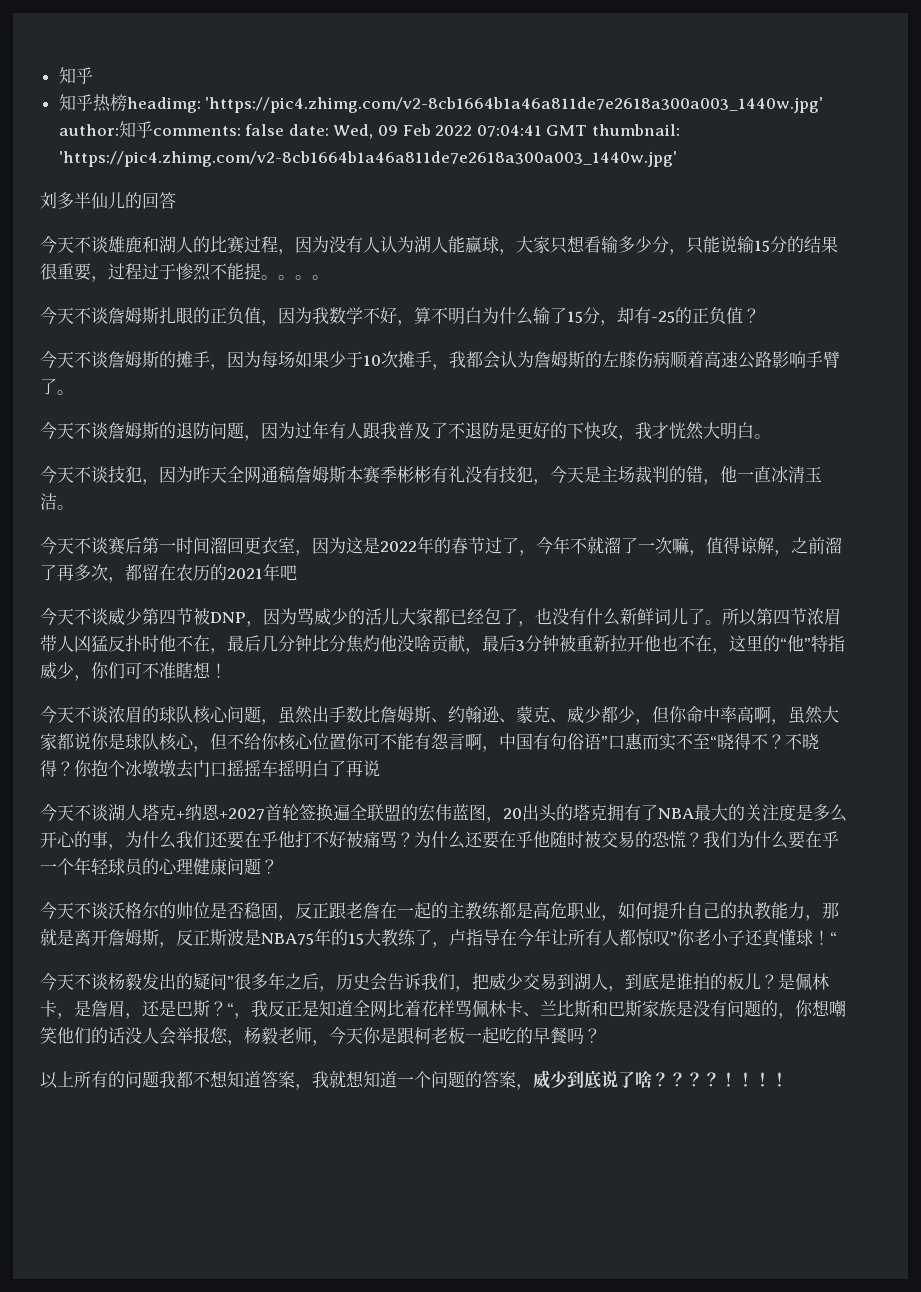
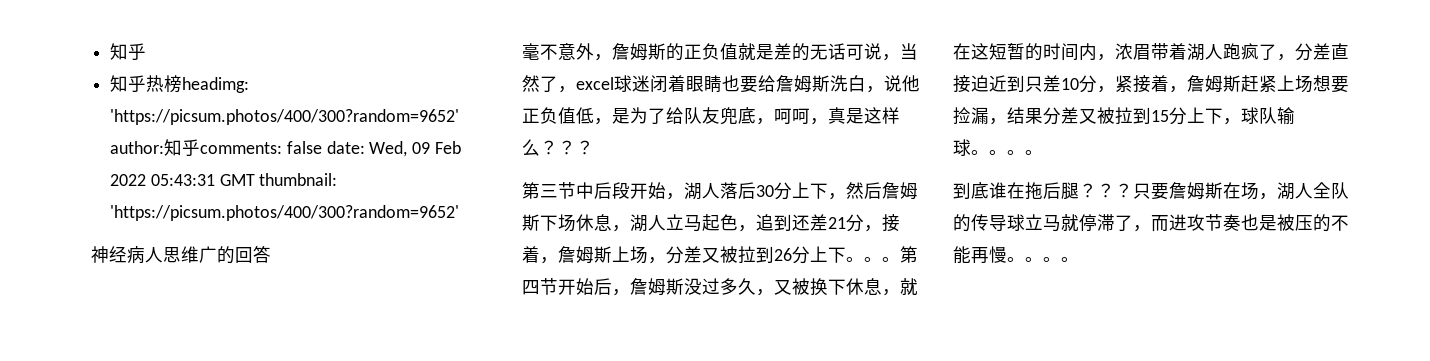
[205,97,824,113] 'https://pic4.zhimg.com/v2-8cb1664b1a46a811de7e2618a300a003_1440w.jpg' -> [110,109,460,125] 'https://picsum.photos/400/300?random=9652'
[476,125,542,137] 07:04:41 -> [150,174,215,186] 05:43:31
[58,151,677,167] [40,192,176,209] [40,235,838,255] [40,263,329,282] [40,306,760,326] [40,350,840,370] [40,378,74,395] [40,421,771,441] [40,465,822,485] [40,493,74,510] [40,536,842,556] [40,563,297,583] [40,607,841,627] [40,635,845,654] [40,662,227,681] [40,705,839,725] [40,733,819,752] [40,760,380,778] [40,803,847,823] [40,831,839,850] [40,857,278,876] [40,901,839,921] [40,928,837,948] [40,972,829,992] [40,1000,846,1019] [40,1026,601,1046] [40,1070,788,1090] 'https://pic4.zhimg.com/v2-8cb1664b1a46a811de7e2618a300a003_1440w.jpg' // 刘多半仙儿的回答 // 今天不谈雄鹿和湖人的比赛过程，因为没有人认为湖人能赢球，大家只想看输多少分，只能说输15分的结果很重要，过程过于惨烈不能提。。。。 // 今天不谈詹姆斯扎眼的正负值，因为我数学不好，算不明白为什么输了15分，却有-25的正负值？ // 今天不谈詹姆斯的摊手，因为每场如果少于10次摊手，我都会认为詹姆斯的左膝伤病顺着高速公路影响手臂了。 // 今天不谈詹姆斯的退防问题，因为过年有人跟我普及了不退防是更好的下快攻，我才恍然大明白。 // 今天不谈技犯，因为昨天全网通稿詹姆斯本赛季彬彬有礼没有技犯，今天是主场裁判的错，他一直冰清玉洁。 // 今天不谈赛后第一时间溜回更衣室，因为这是2022年的春节过了，今年不就溜了一次嘛，值得谅解，之前溜了再多次，都留在农历的2021年吧 // 今天不谈威少第四节被DNP，因为骂威少的活儿大家都已经包了，也没有什么新鲜词儿了。所以第四节浓眉带人凶猛反扑时他不在，最后几分钟比分焦灼他没啥贡献，最后3分钟被重新拉开他也不在，这里的“他”特指威少，你们可不准瞎想！ // 今天不谈浓眉的球队核心问题，虽然出手数比詹姆斯、约翰逊、蒙克、威少都少，但你命中率高啊，虽然大家都说你是球队核心，但不给你核心位置你可不能有怨言啊，中国有句俗语”口惠而实不至“晓得不？不晓得？你抱个冰墩墩去门口摇摇车摇明白了再说 // 今天不谈湖人塔克+纳恩+2027首轮签换遍全联盟的宏伟蓝图，20出头的塔克拥有了NBA最大的关注度是多么开心的事，为什么我们还要在乎他打不好被痛骂？为什么还要在乎他随时被交易的恐慌？我们为什么要在乎一个年轻球员的心理健康问题？ // 今天不谈沃格尔的帅位是否稳固，反正跟老詹在一起的主教练都是高危职业，如何提升自己的执教能力，那就是离开詹姆斯，反正斯波是NBA75年的15大教练了，卢指导在今年让所有人都惊叹”你老小子还真懂球！“ // 今天不谈杨毅发出的疑问”很多年之后，历史会告诉我们，把威少交易到湖人，到底是谁拍的板儿？是佩林卡，是詹眉，还是巴斯？“，我反正是知道全网比着花样骂佩林卡、兰比斯和巴斯家族是没有问题的，你想嘲笑他们的话没人会举报您，杨毅老师，今天你是跟柯老板一起吃的早餐吗？ // 以上所有的问题我都不想知道答案，我就想知道一个问题的答案，威少到底说了啥？？？？！！！！ -> [110,205,460,221] [91,245,271,264] [522,43,918,61] [522,75,920,93] [522,107,900,125] [522,139,594,156] [522,182,918,200] [522,214,900,232] [522,246,918,264] [522,278,918,296] [953,43,1349,61] [953,75,1349,93] [953,107,1295,125] [953,139,1043,156] [953,182,1349,200] [953,214,1349,232] [953,246,1079,264] 'https://picsum.photos/400/300?random=9652' // 神经病人思维广的回答 // 毫不意外，詹姆斯的正负值就是差的无话可说，当然了，excel球迷闭着眼睛也要给詹姆斯洗白，说他正负值低，是为了给队友兜底，呵呵，真是这样么？？？ // 第三节中后段开始，湖人落后30分上下，然后詹姆斯下场休息，湖人立马起色，追到还差21分，接着，詹姆斯上场，分差又被拉到26分上下。。。第四节开始后，詹姆斯没过多久，又被换下休息，就在这短暂的时间内，浓眉带着湖人跑疯了，分差直接迫近到只差10分，紧接着，詹姆斯赶紧上场想要捡漏，结果分差又被拉到15分上下，球队输球。。。。 // 到底谁在拖后腿？？？只要詹姆斯在场，湖人全队的传导球立马就停滞了，而进攻节奏也是被压的不能再慢。。。。

